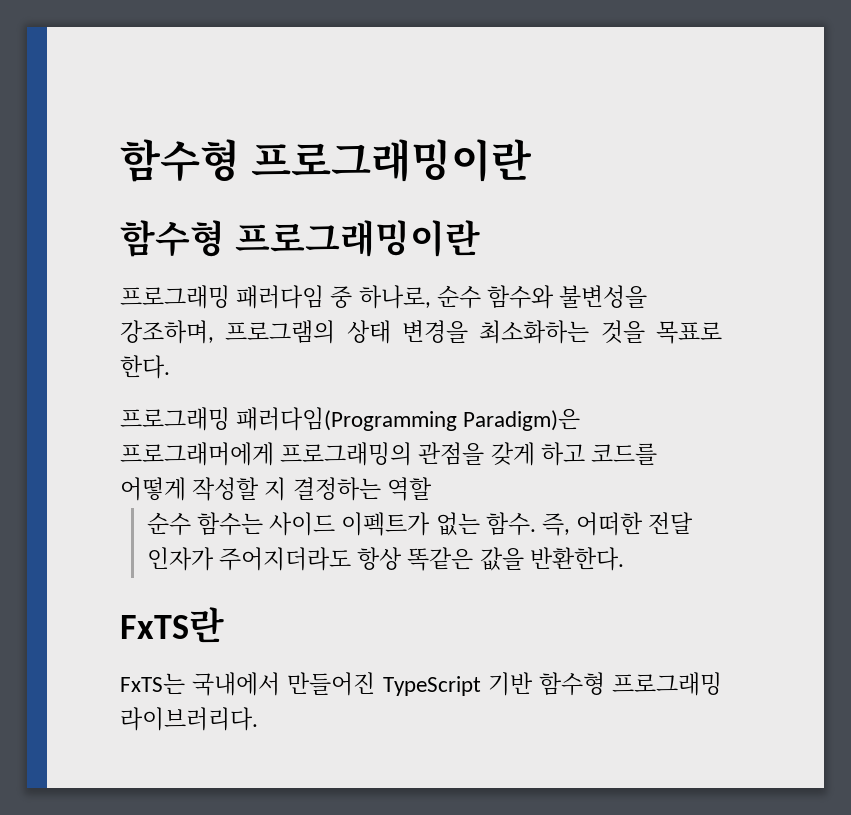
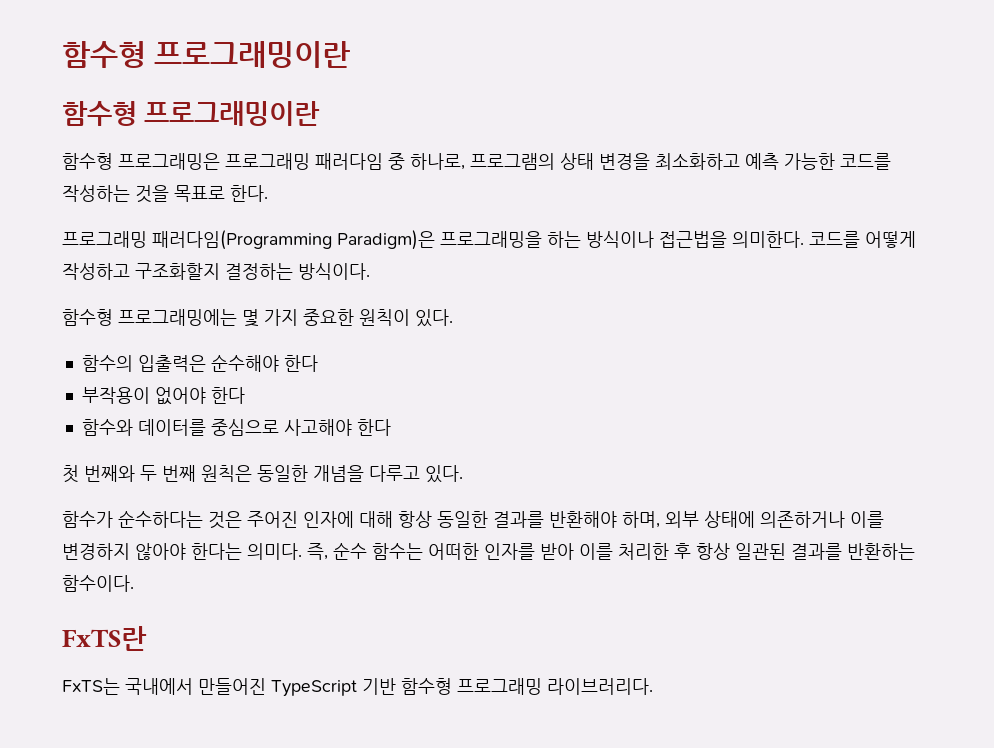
(480, 238) none -> [62,153,220,170] 함수형 프로그래밍은
[436,285,648,309] [120,320,590,344] 순수 함수와 불변성을 강조하며, 프로그램의 상태 변경을 최소화하는 -> [470,153,891,170] [62,185,130,202] 프로그램의 상태 변경을 최소화하고 예측 가능한 코드를 작성하는
[120,442,658,466] [120,477,432,501] [146,512,694,536] [146,547,624,571] 프로그래머에게 프로그래밍의 관점을 갖게 하고 코드를 어떻게 작성할 지 결정하는 역할 // 순수 함수는 사이드 이펙트가 없는 함수. 즉, 어떠한 전달 인자가 주어지더라도 항상 똑같은 값을 반환한다. -> [440,231,916,248] [62,263,370,280] [62,309,453,327] [81,354,318,372] [81,387,245,405] [81,419,391,436] [62,465,463,483] [62,510,884,529] [62,542,915,560] [62,575,134,592] 프로그래밍을 하는 방식이나 접근법을 의미한다. 코드를 어떻게 작성하고 구조화할지 결정하는 방식이다. // 함수형 프로그래밍에는 몇 가지 중요한 원칙이 있다. // 함수의 입출력은 순수해야 한다 // 부작용이 없어야 한다 // 함수와 데이터를 중심으로 사고해야 한다 // 첫 번째와 두 번째 원칙은 동일한 개념을 다루고 있다. // 함수가 순수하다는 것은 주어진 인자에 대해 항상 동일한 결과를 반환해야 하며, 외부 상태에 의존하거나 이를 변경하지 않아야 한다는 의미다. 즉, 순수 함수는 어떠한 인자를 받아 이를 처리한 후 항상 일관된 결과를 반환하는 함수이다.

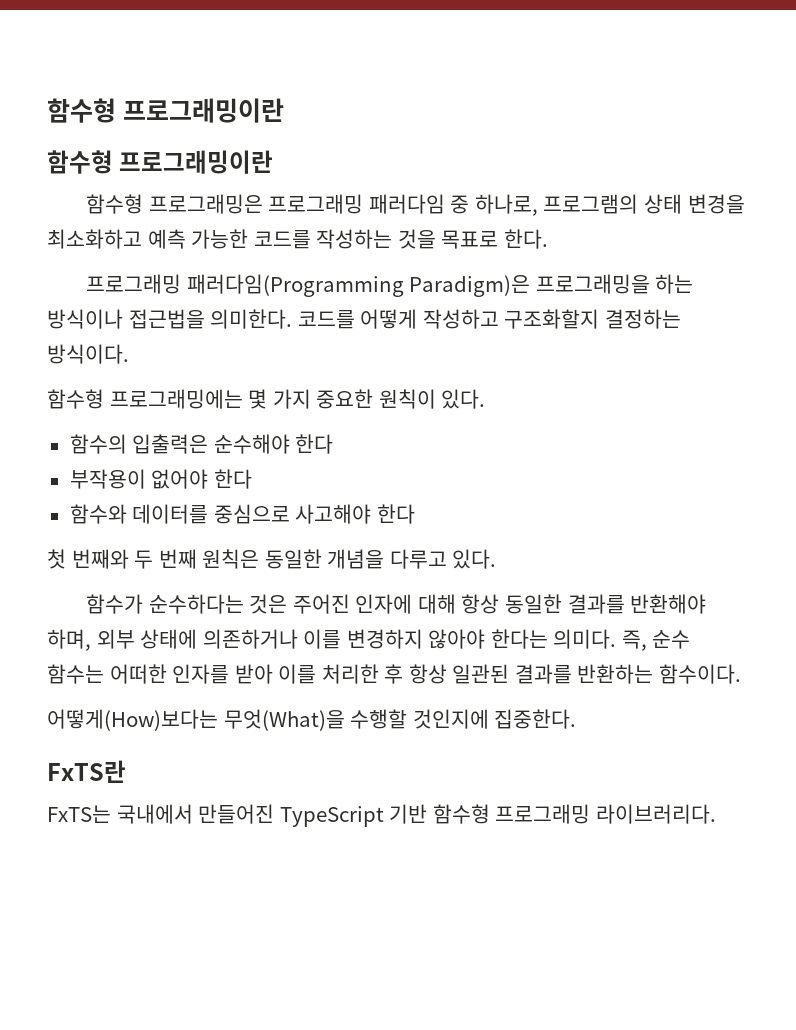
(134, 583) none -> [47,709,577,731] // 어떻게(How)보다는 무엇(What)을 수행할 것인지에 집중한다.

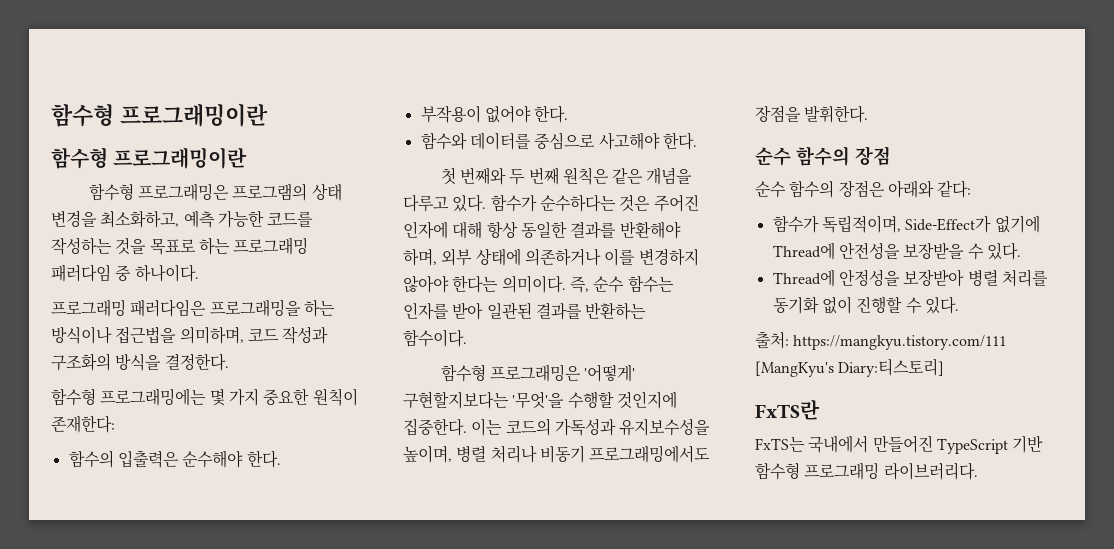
[268,194,538,216] 프로그래밍 패러다임 중 하나로, -> (229, 192) none
[47,229,142,249] 최소화하고 -> [100,210,180,228] 최소화하고,
[503,229,548,249] [86,274,531,297] 한다. // 프로그래밍 패러다임(Programming Paradigm)은 -> [198,237,309,255] [51,264,199,282] [51,299,207,317] 하는 프로그래밍 패러다임 중 하나이다. // 프로그래밍 패러다임은
[210,309,681,329] [47,344,129,364] 의미한다. 코드를 어떻게 작성하고 구조화할지 결정하는 방식이다. -> [179,326,329,344] [51,353,229,371] 의미하며, 코드 작성과 구조화의 방식을 결정한다.
[441,389,486,409] 있다. -> [51,415,115,433] 존재한다:
[295,434,334,454] 한다 -> [246,450,281,468] 한다.
[213,469,252,489] 한다 -> [534,105,569,123] 한다.
[376,504,415,524] 한다 -> [662,132,697,150] 한다.
[264,549,322,569] 동일한 -> [612,167,644,184] 같은
(497, 559) // -> (487, 203) none
[553,629,617,649] 의미다. -> [501,275,566,293] 의미이다.
[109,664,167,684] 어떠한 -> (674, 284) none
[278,664,447,684] 이를 처리한 후 항상 -> (484, 311) none
[47,709,577,731] 어떻게(How)보다는 무엇(What)을 수행할 것인지에 집중한다. -> [440,364,636,382] [403,391,677,409] [403,418,711,436] [403,445,711,463] [755,105,869,123] [755,146,891,166] [755,180,972,198] [772,215,1040,233] [772,242,1021,260] [772,269,1048,287] [772,296,959,314] [755,331,1007,350] [755,358,945,377] 함수형 프로그래밍은 '어떻게' 구현할지보다는 '무엇'을 수행할 것인지에 집중한다. 이는 코드의 가독성과 유지보수성을 높이며, 병렬 처리나 비동기 프로그래밍에서도 장점을 발휘한다. // 순수 함수의 장점 // 순수 함수의 장점은 아래와 같다: // 함수가 독립적이며, Side-Effect가 없기에 Thread에 안전성을 보장받을 수 있다. // Thread에 안정성을 보장받아 병렬 처리를 동기화 없이 진행할 수 있다. // 출처: https://mangkyu.tistory.com/111 [MangKyu's Diary:티스토리]

